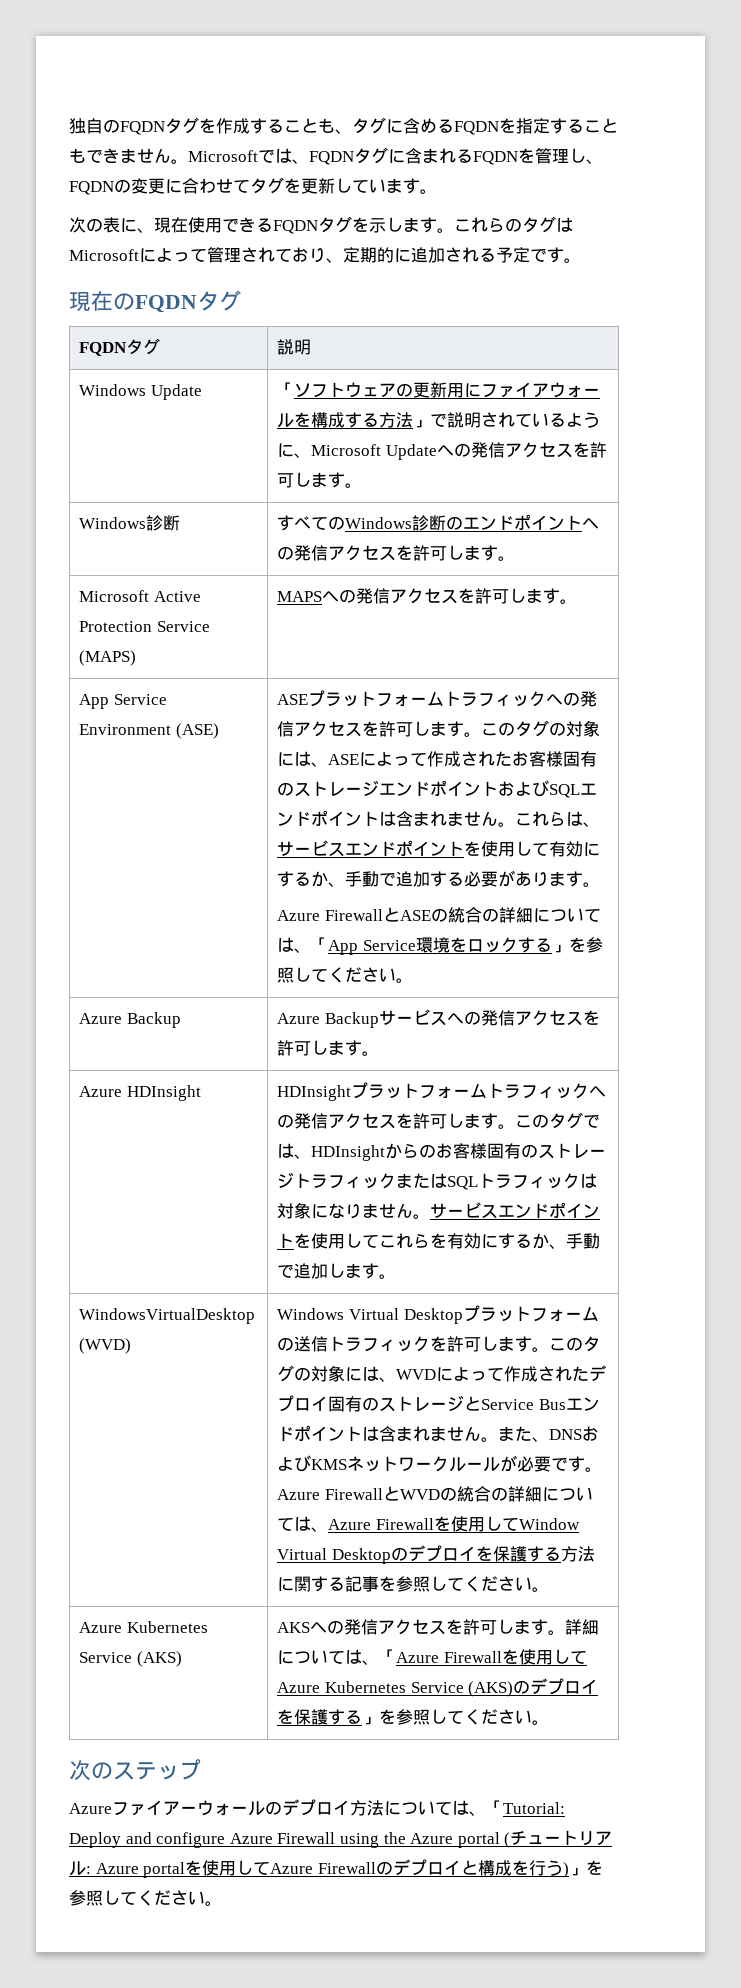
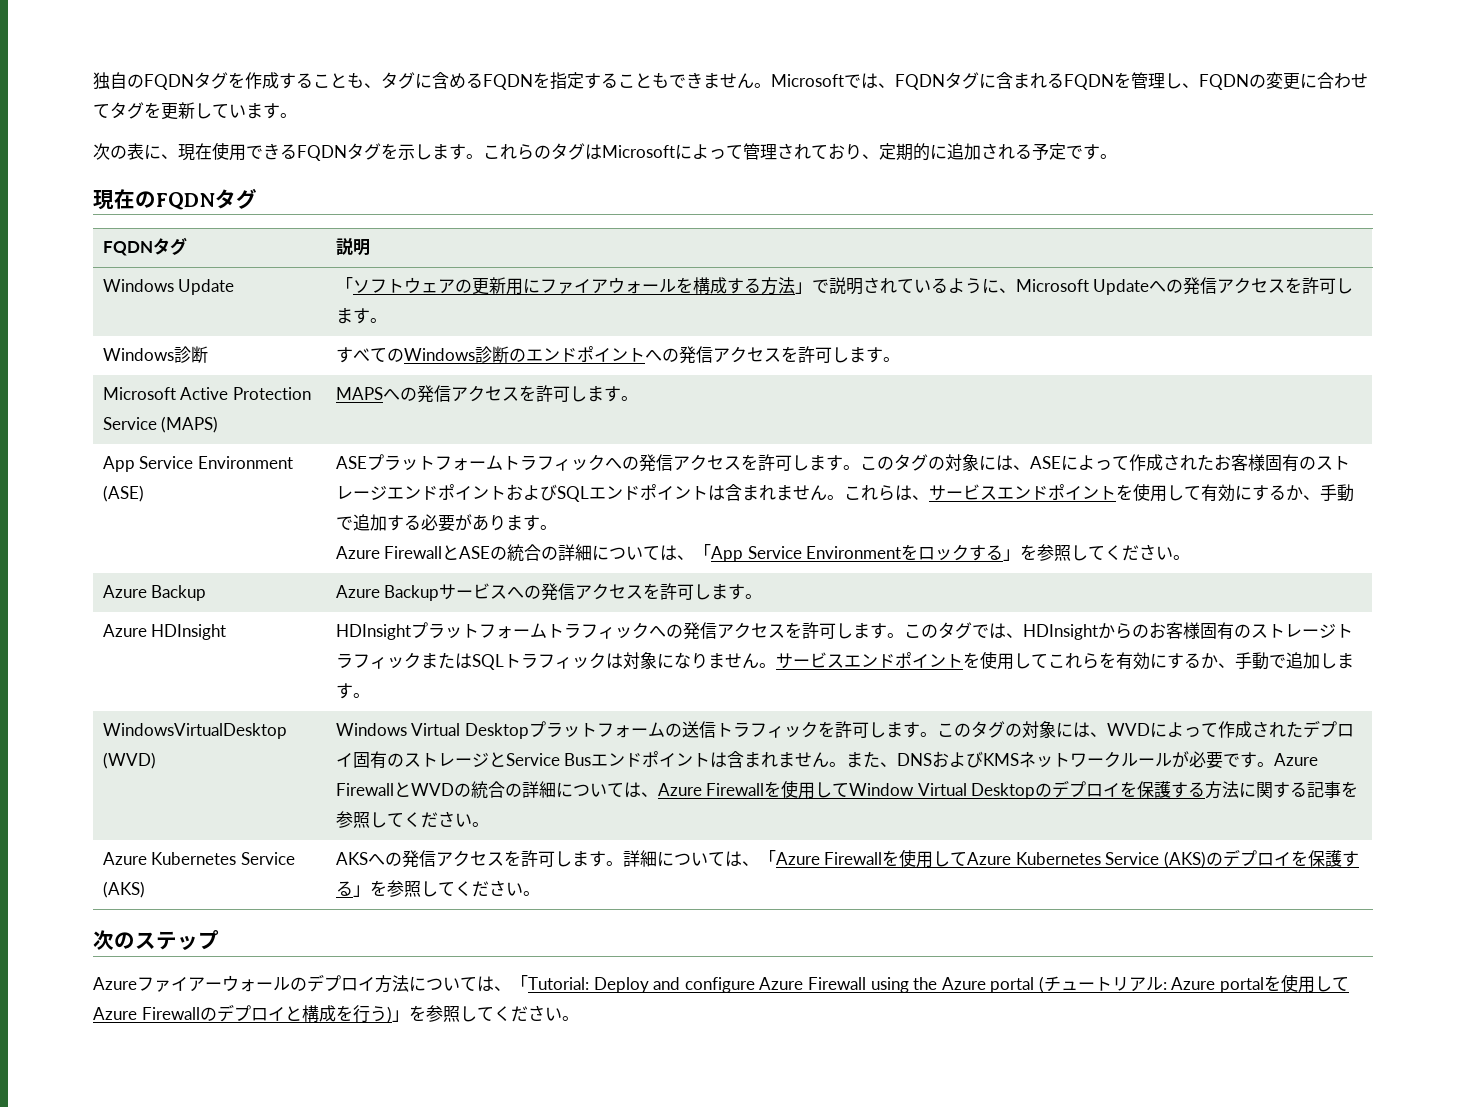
[415,937,450,953] 環境 -> [806,546,902,559] Environment

